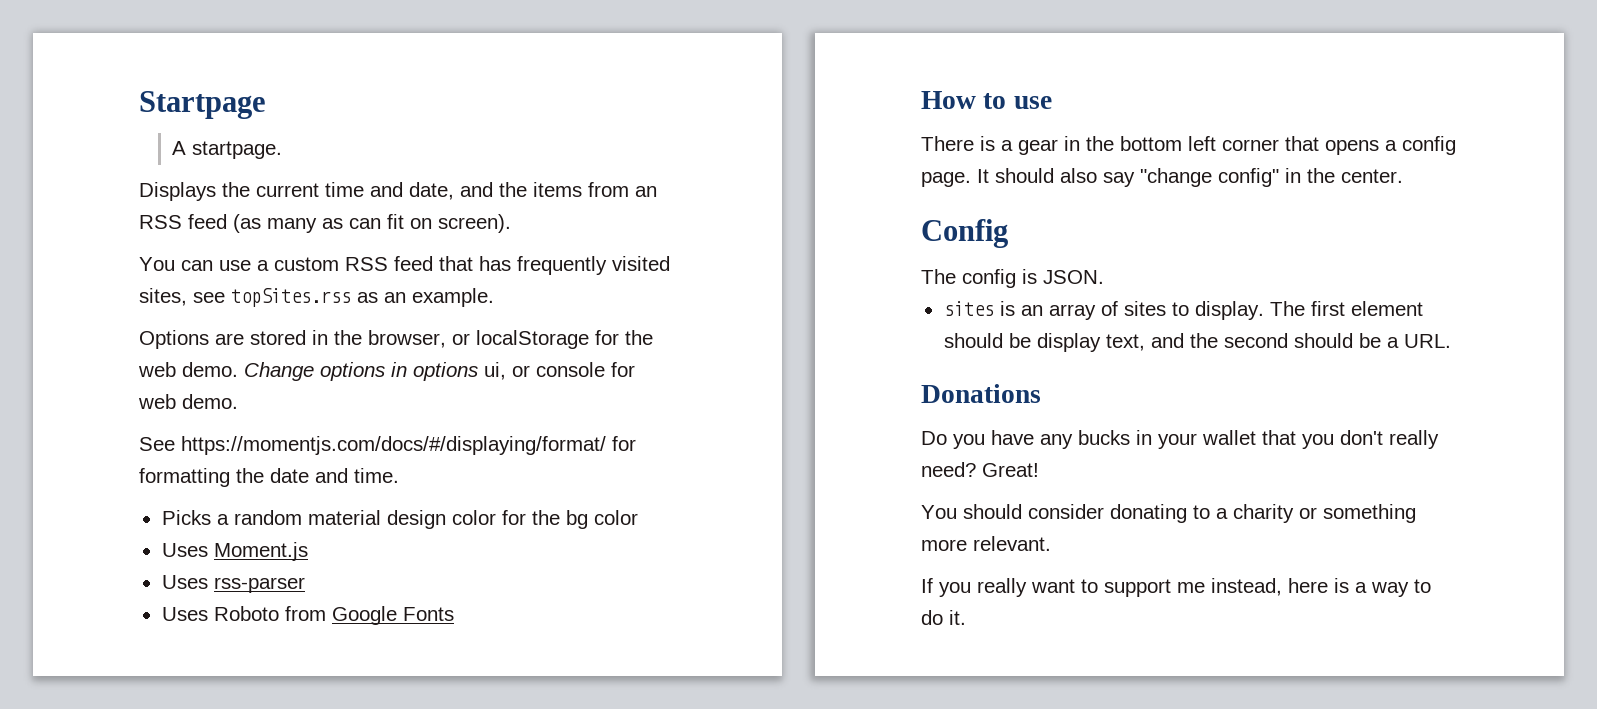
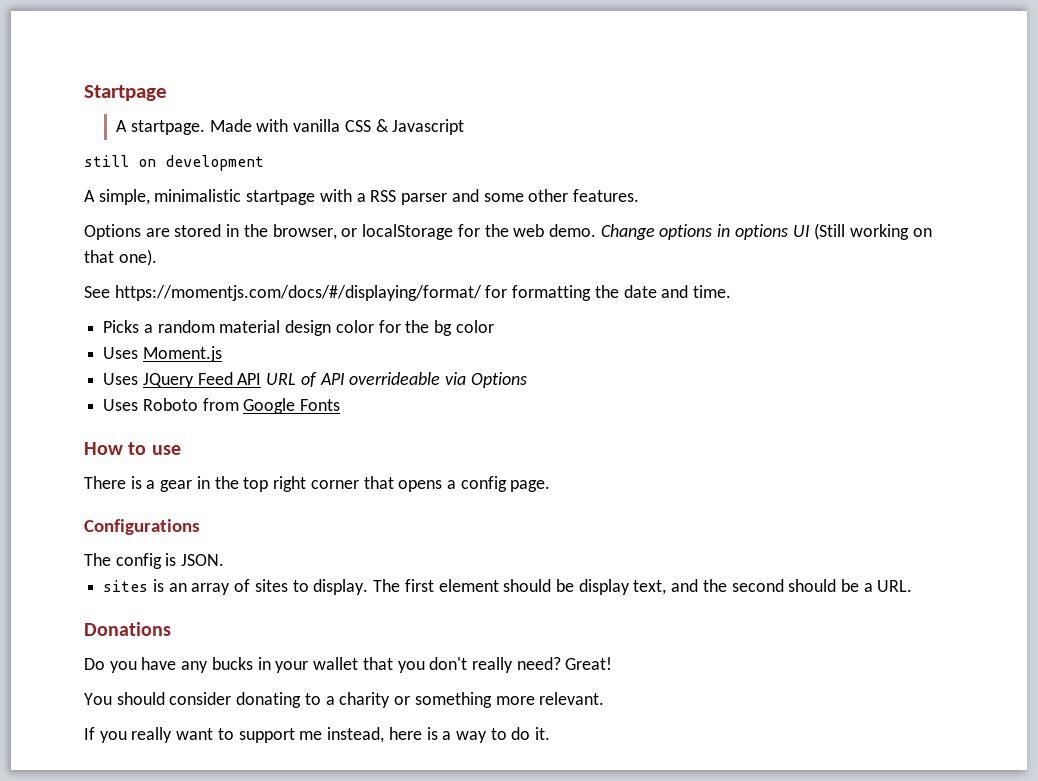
[139,182,657,201] [139,214,511,233] [139,256,670,275] [139,288,494,307] // Displays the current time and date, and the items from an RSS feed (as many as can fit on screen). // You can use a custom RSS feed that has frequently visited sites, see topSites.rss as an example. -> [209,119,465,135] [84,155,264,171] [84,189,639,205] Made with vanilla CSS & Javascript // still on development // A simple, minimalistic startpage with a RSS parser and some other features.
[484,362,635,380] [138,394,238,409] ui, or console for web demo. -> [792,223,932,240] [84,249,157,266] UI (Still working on that one).
[213,577,305,593] rss-parser -> [142,372,527,388] JQuery Feed API URL of API overrideable via Options
[1120,136,1216,151] bottom left -> [243,476,307,492] top right
[977,168,1403,187] [921,219,1008,248] It should also say "change config" in the center. // Config -> [84,519,200,535] // Configurations

